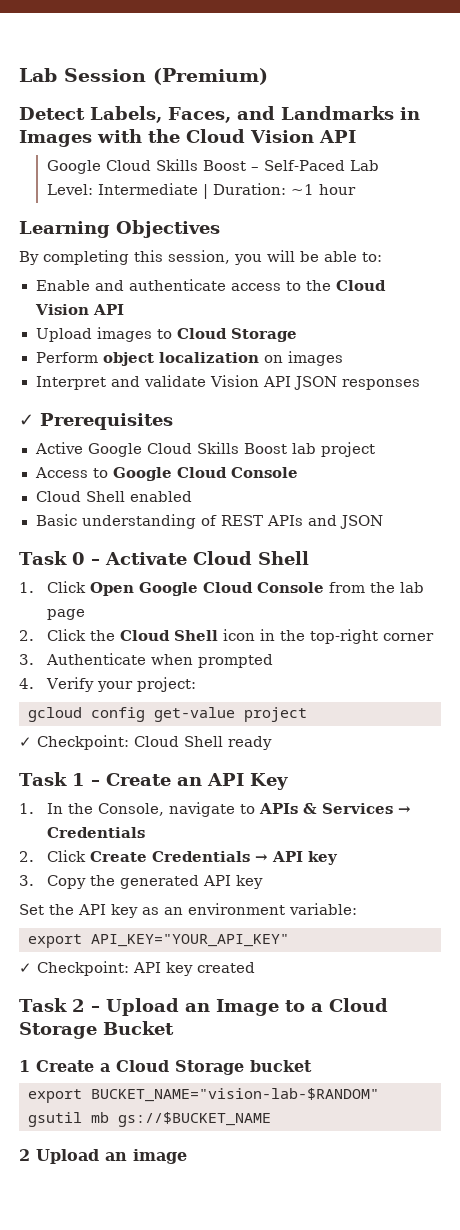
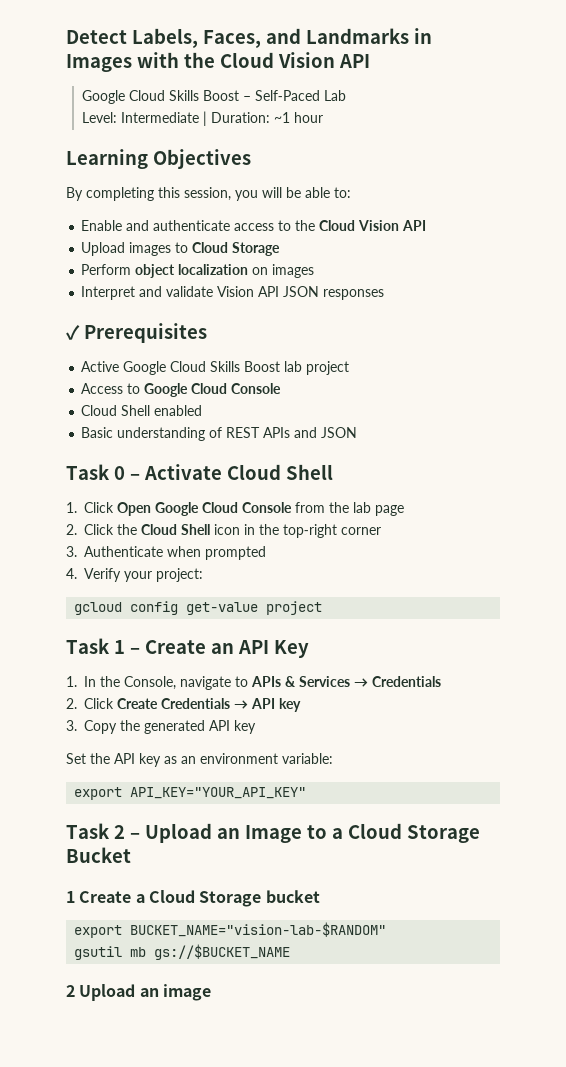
[19,68,268,85] Lab Session (Premium) // -> (66, 37) none
[19,735,272,750] // ✓ Checkpoint: Cloud Shell ready -> (323, 608) none
[19,961,255,976] // ✓ Checkpoint: API key created -> (307, 793) none

